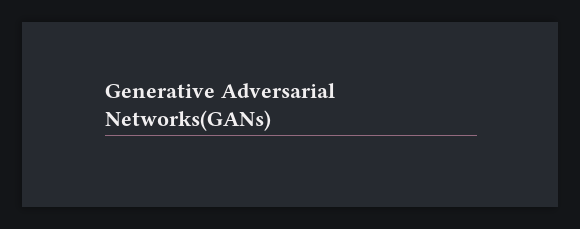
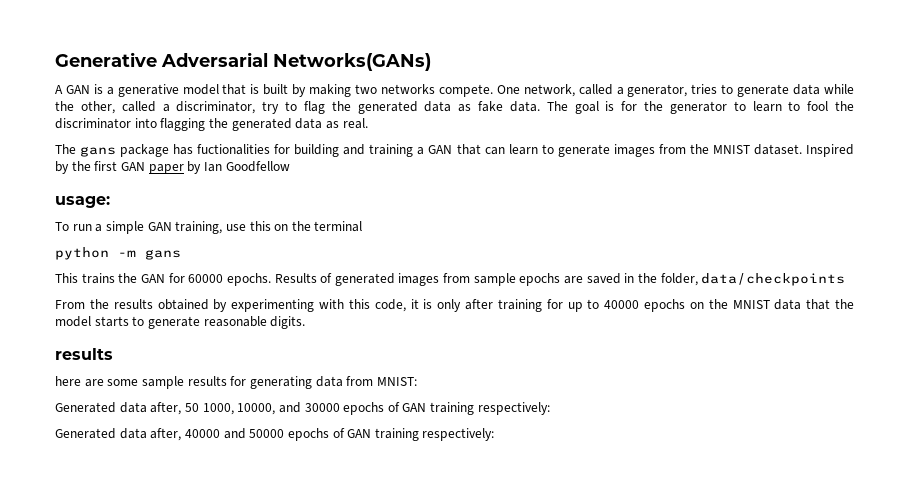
(271, 120) none -> [55,84,855,97] [55,101,855,114] [55,118,368,131] [55,144,854,157] [55,161,290,174] [55,196,110,208] [55,221,363,234] [55,247,181,260] [55,273,846,286] [55,299,855,312] [55,316,306,329] [55,348,113,360] [55,376,417,389] [55,402,550,415] [55,428,495,441] // A GAN is a generative model that is built by making two networks compete. One network, called a generator, tries to generate data while the other, called a discriminator, try to flag the generated data as fake data. The goal is for the generator to learn to fool the discriminator into flagging the generated data as real. // The gans package has fuctionalities for building and training a GAN that can learn to generate images from the MNIST dataset. Inspired by the first GAN paper by Ian Goodfellow // usage: // To run a simple GAN training, use this on the terminal // python -m gans // This trains the GAN for 60000 epochs. Results of generated images from sample epochs are saved in the folder, data/checkpoints // From the results obtained by experimenting with this code, it is only after training for up to 40000 epochs on the MNIST data that the model starts to generate reasonable digits. // results // here are some sample results for generating data from MNIST: // Generated data after, 50 1000, 10000, and 30000 epochs of GAN training respectively: // Generated data after, 40000 and 50000 epochs of GAN training respectively:

